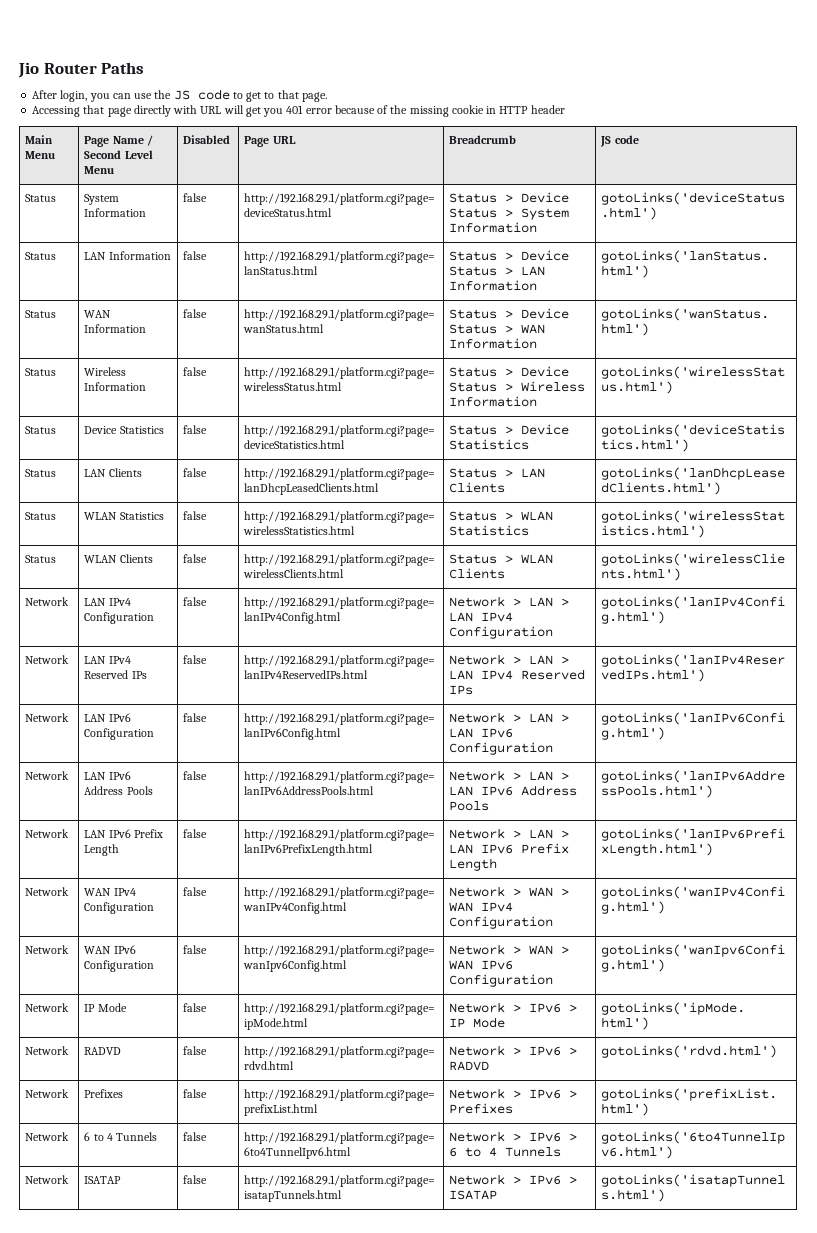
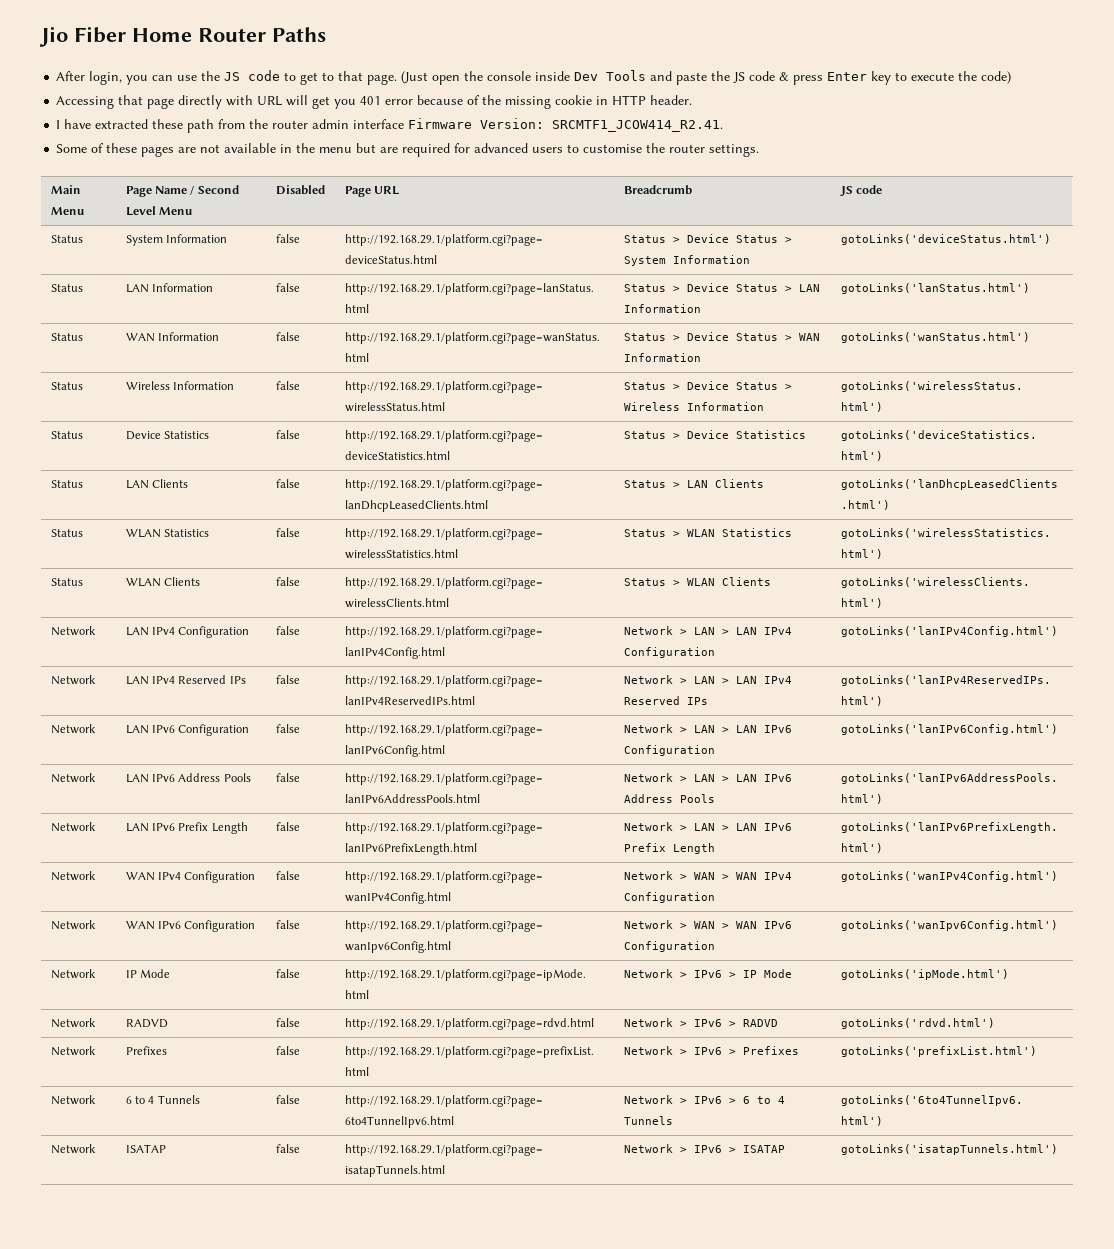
(39, 70) none -> [74,26,192,43] Fiber Home
(327, 97) none -> [401,70,1012,85] (Just open the console inside Dev Tools and paste the JS code & press Enter key to execute the code)
[530,105,565,114] header -> [650,95,693,105] [56,118,724,133] [56,143,760,157] header. // I have extracted these path from the router admin interface Firmware Version: SRCMTF1_JCOW414_R2.41. // Some of these pages are not available in the menu but are required for advanced users to customise the router settings.

